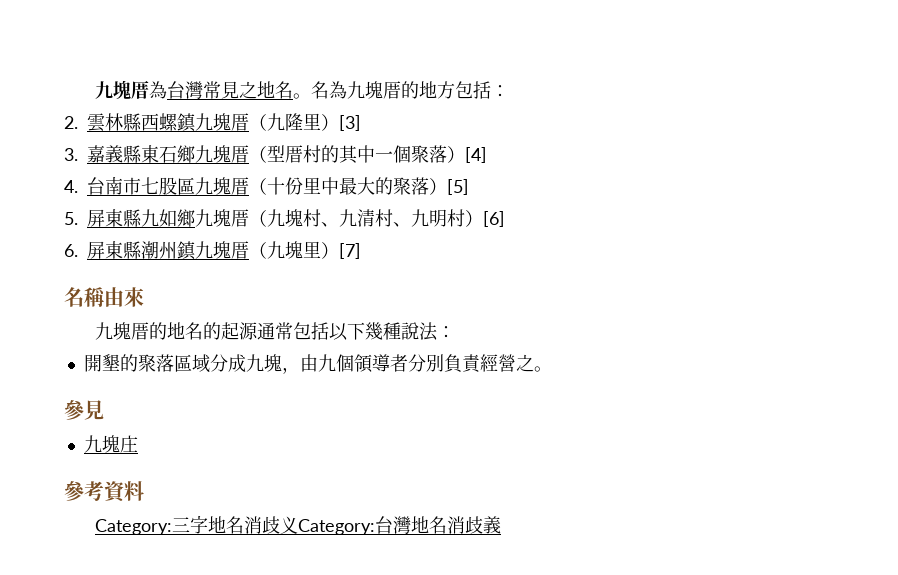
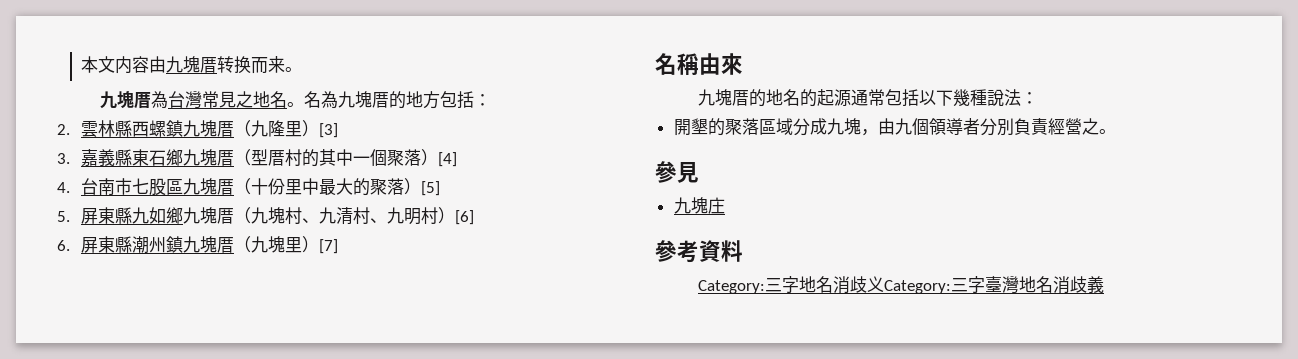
(94, 90) none -> [81,56,303,74] 本文内容由九塊厝转换而来。 //
[374,516,393,534] 台 -> [950,276,1002,293] 三字臺

